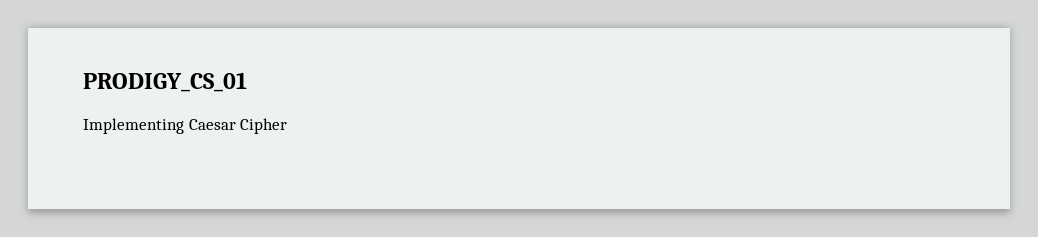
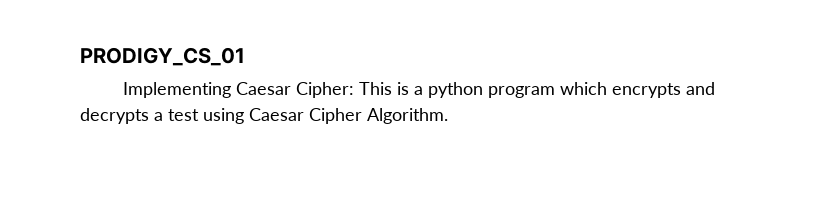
[240,118,288,134] Cipher -> [295,82,715,98] [80,108,448,124] Cipher: This is a python program which encrypts and decrypts a test using Caesar Cipher Algorithm.

